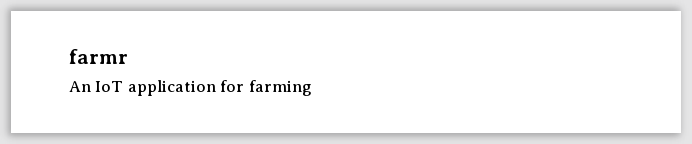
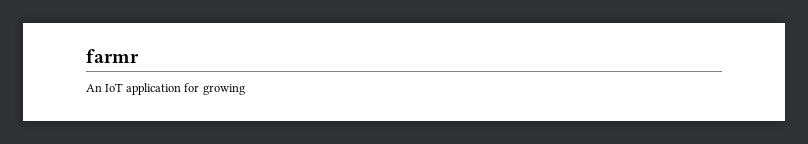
[248,80,312,96] farming -> [202,84,245,95] growing

